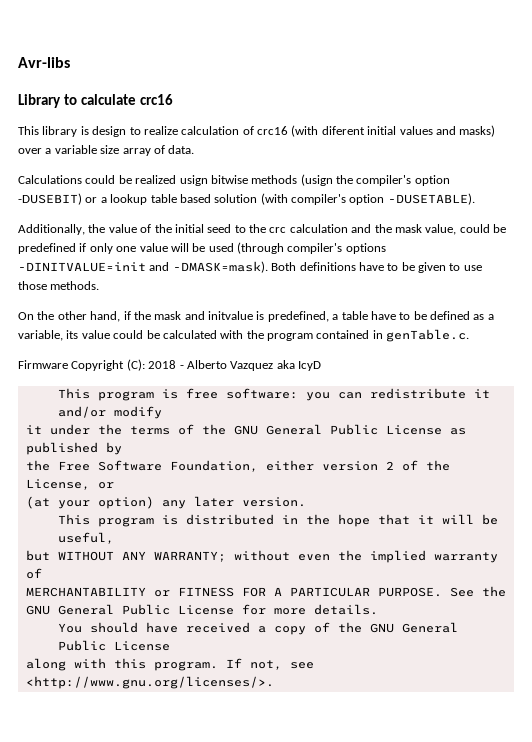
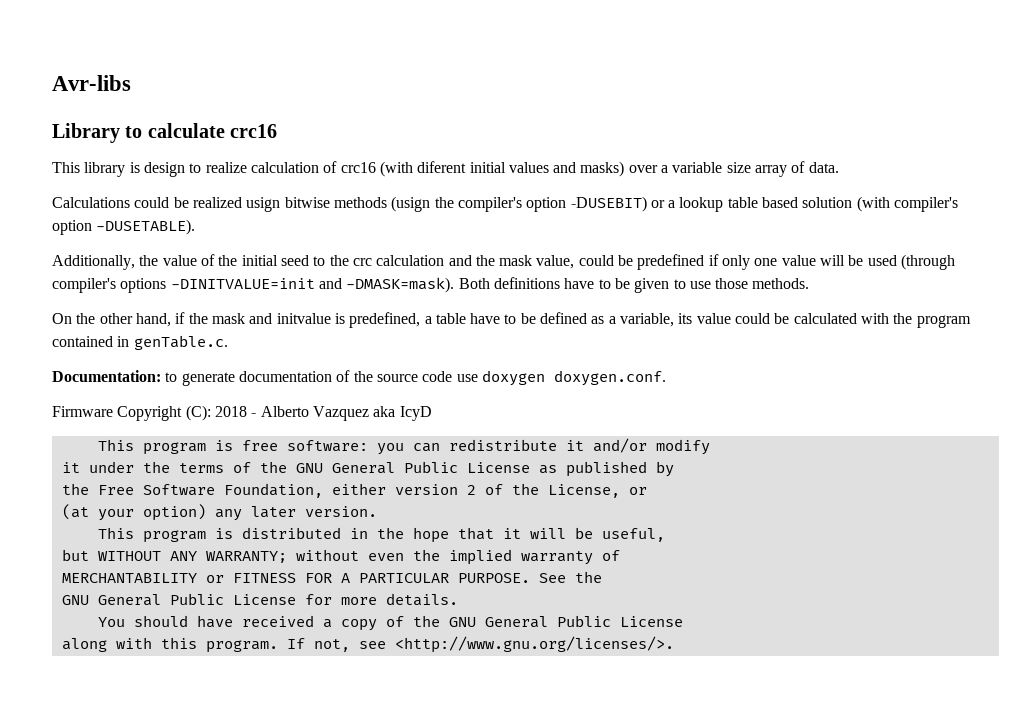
(470, 335) none -> [52,370,666,386] // Documentation: to generate documentation of the source code use doxygen doxygen.conf.

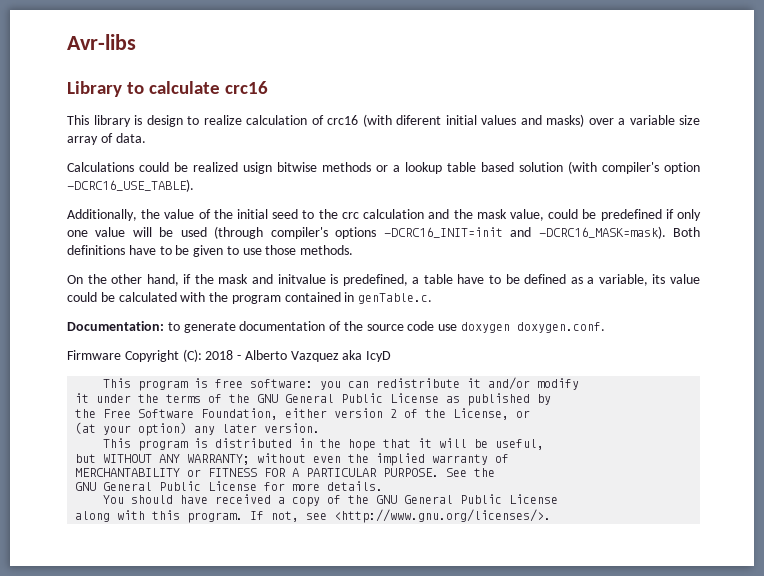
[391,196,647,212] (usign the compiler's option -DUSEBIT) -> (371, 167) none
[96,219,196,235] -DUSETABLE). -> [67,179,194,192] -DCRC16_USE_TABLE).
[170,277,455,293] -DINITVALUE=init and -DMASK=mask). -> [383,226,666,239] -DCRC16_INIT=init and -DCRC16_MASK=mask).

